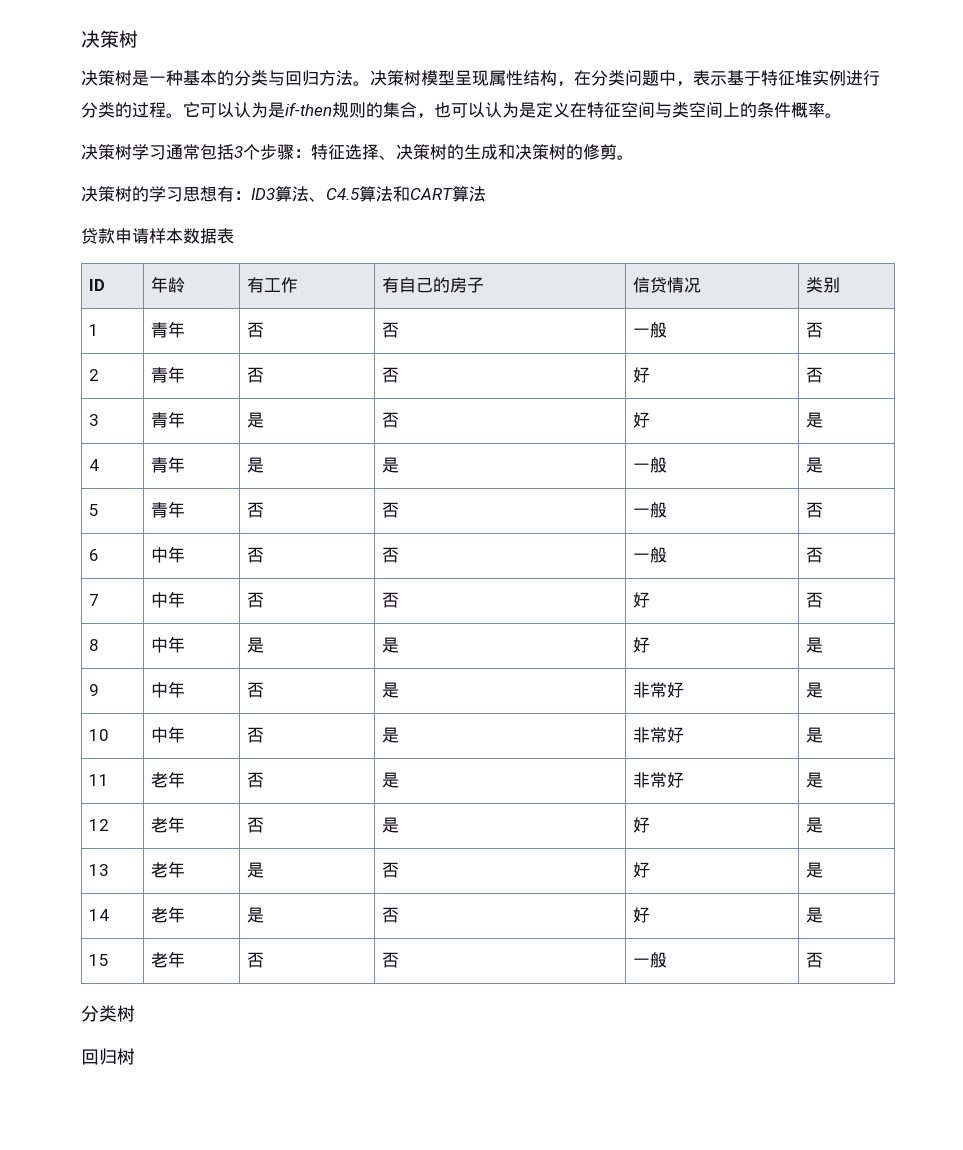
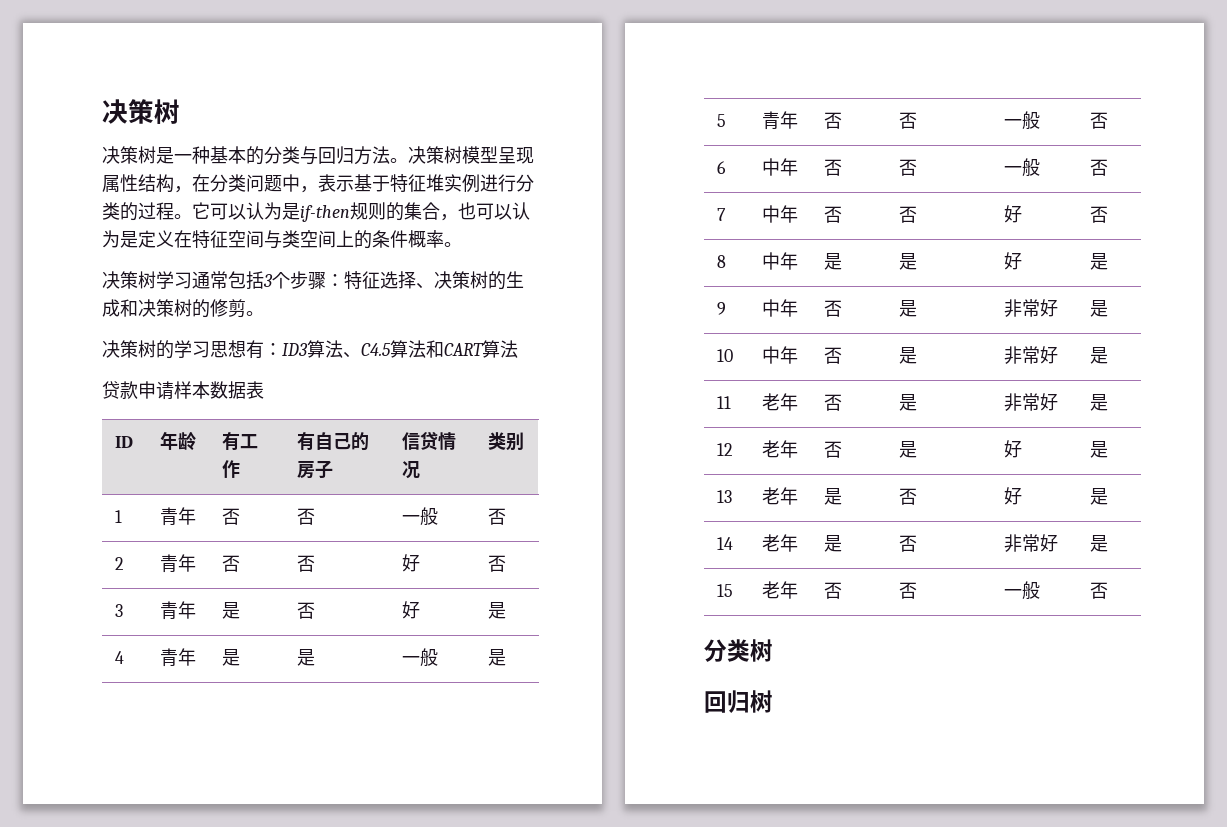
(400, 915) none -> [1004,534,1041,552] 非常

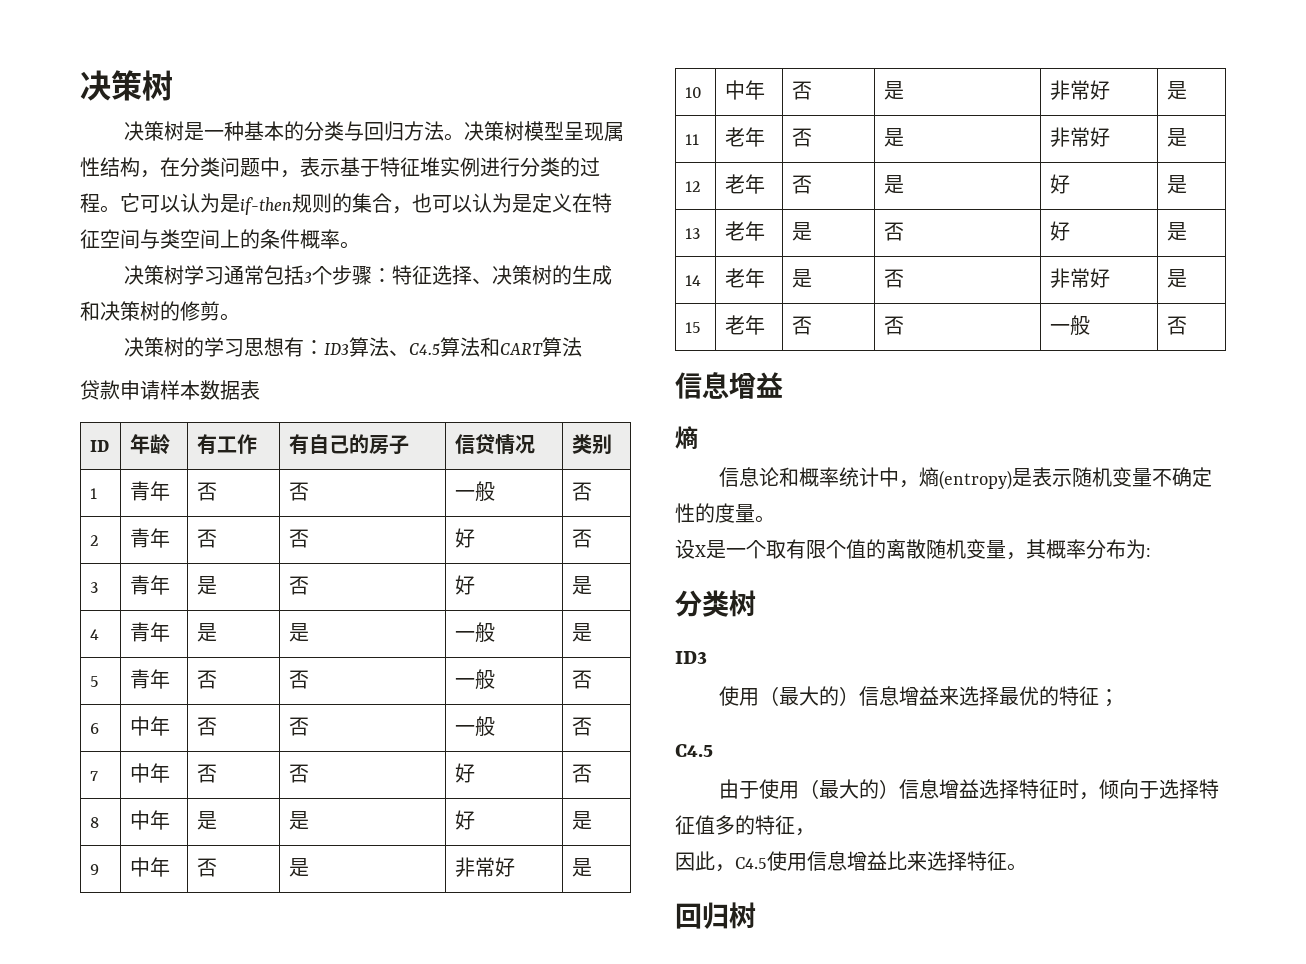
[704,639,773,662] 分类树 -> [675,372,783,399] [675,426,698,449] [719,467,1213,490] [675,503,775,523] [675,539,1151,560] [675,590,756,617] [675,651,707,664] [719,686,1120,707] [675,744,713,757] [719,779,1220,800] [675,815,815,836] [675,851,1027,872] 信息增益 // 熵 // 信息论和概率统计中，熵(entropy)是表示随机变量不确定性的度量。 // 设X是一个取有限个值的离散随机变量，其概率分布为: // 分类树 // ID3 // 使用（最大的）信息增益来选择最优的特征； // C4.5 // 由于使用（最大的）信息增益选择特征时，倾向于选择特征值多的特征， // 因此，C4.5使用信息增益比来选择特征。

